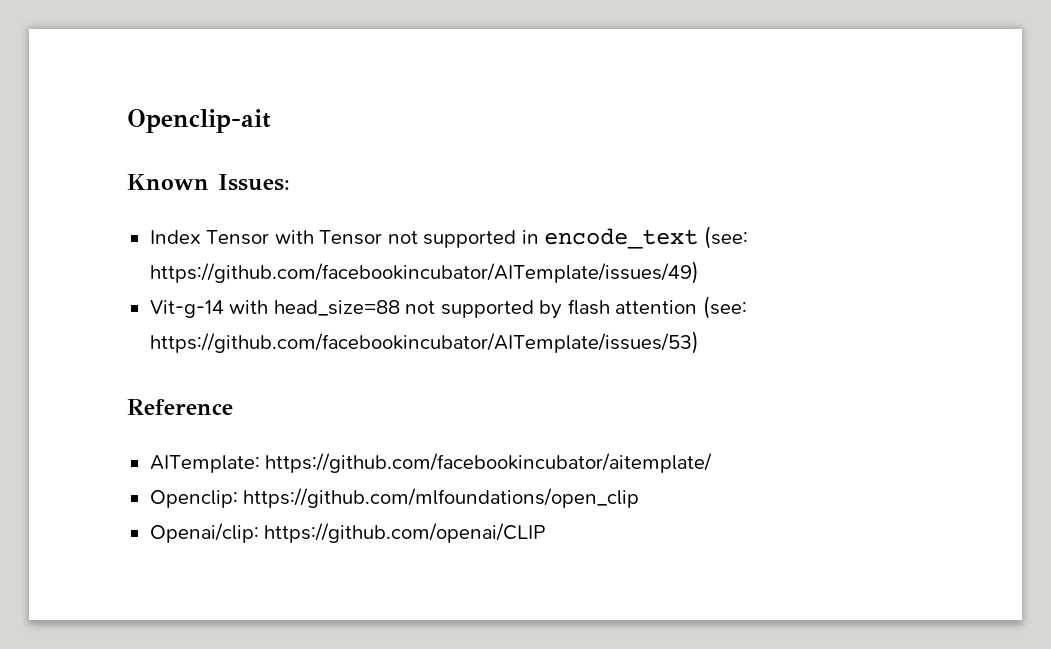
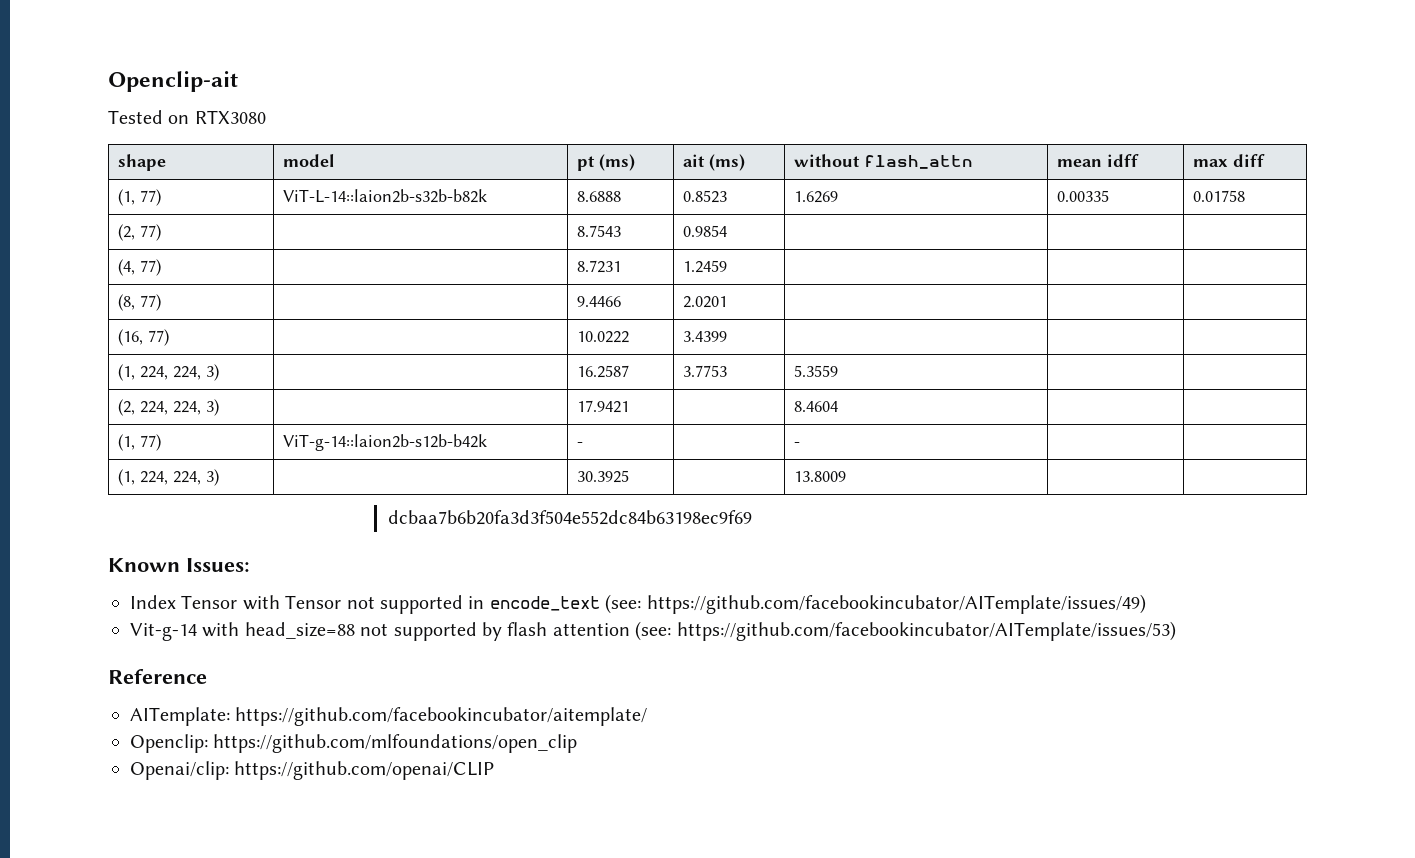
(271, 121) none -> [108,110,266,124] [118,154,167,171] [283,154,335,167] [577,154,636,171] [683,154,746,171] [794,154,974,169] [1057,154,1140,167] [1193,154,1266,167] [118,189,162,206] [283,189,488,203] [577,191,622,202] [683,190,728,203] [794,191,839,203] [1057,190,1110,202] [1193,190,1246,202] [118,224,162,241] [577,225,622,237] [683,225,728,237] [118,259,162,276] [577,260,622,273] [683,260,728,273] [118,294,162,311] [577,296,622,307] [683,296,728,308] [118,329,170,346] [577,331,630,343] [683,331,728,342] [118,364,220,381] [577,365,630,378] [683,365,728,377] [794,365,839,377] [118,399,220,416] [577,400,630,413] [794,401,839,412] [118,434,162,451] [283,434,488,451] [577,442,584,447] [794,442,801,447] [118,469,220,486] [577,470,630,483] [794,471,847,482] [387,510,752,525] // Tested on RTX3080 // shape | model | pt (ms) | ait (ms) | without flash_attn | mean idff | max diff // (1, 77) | ViT-L-14::laion2b-s32b-b82k | 8.6888 | 0.8523 | 1.6269 | 0.00335 | 0.01758 // (2, 77) | | 8.7543 | 0.9854 | | | // (4, 77) | | 8.7231 | 1.2459 | | | // (8, 77) | | 9.4466 | 2.0201 | | | // (16, 77) | | 10.0222 | 3.4399 | | | // (1, 224, 224, 3) | | 16.2587 | 3.7753 | 5.3559 | | // (2, 224, 224, 3) | | 17.9421 | | 8.4604 | | // (1, 77) | ViT-g-14::laion2b-s12b-b42k | - | | - | | // (1, 224, 224, 3) | | 30.3925 | | 13.8009 | | // dcbaa7b6b20fa3d3f504e552dc84b63198ec9f69

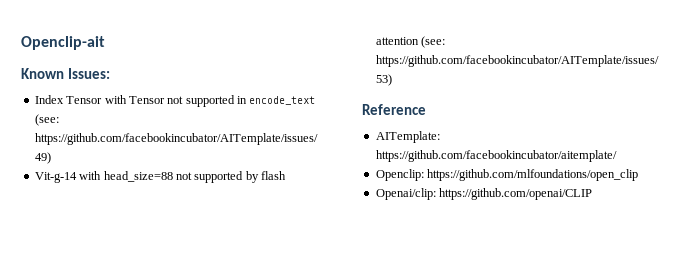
[108,110,266,124] [118,154,167,171] [283,154,335,167] [577,154,636,171] [683,154,746,171] [794,154,974,169] [1057,154,1140,167] [1193,154,1266,167] [118,189,162,206] [283,189,488,203] [577,191,622,202] [683,190,728,203] [794,191,839,203] [1057,190,1110,202] [1193,190,1246,202] [118,224,162,241] [577,225,622,237] [683,225,728,237] [118,259,162,276] [577,260,622,273] [683,260,728,273] [118,294,162,311] [577,296,622,307] [683,296,728,308] [118,329,170,346] [577,331,630,343] [683,331,728,342] [118,364,220,381] [577,365,630,378] [683,365,728,377] [794,365,839,377] [118,399,220,416] [577,400,630,413] [794,401,839,412] [118,434,162,451] [283,434,488,451] [577,442,584,447] [794,442,801,447] [118,469,220,486] [577,470,630,483] [794,471,847,482] [387,510,752,525] // Tested on RTX3080 // shape | model | pt (ms) | ait (ms) | without flash_attn | mean idff | max diff // (1, 77) | ViT-L-14::laion2b-s32b-b82k | 8.6888 | 0.8523 | 1.6269 | 0.00335 | 0.01758 // (2, 77) | | 8.7543 | 0.9854 | | | // (4, 77) | | 8.7231 | 1.2459 | | | // (8, 77) | | 9.4466 | 2.0201 | | | // (16, 77) | | 10.0222 | 3.4399 | | | // (1, 224, 224, 3) | | 16.2587 | 3.7753 | 5.3559 | | // (2, 224, 224, 3) | | 17.9421 | | 8.4604 | | // (1, 77) | ViT-g-14::laion2b-s12b-b42k | - | | - | | // (1, 224, 224, 3) | | 30.3925 | | 13.8009 | | // dcbaa7b6b20fa3d3f504e552dc84b63198ec9f69 -> (105, 43) none

